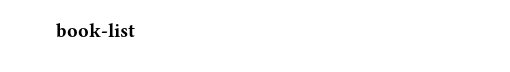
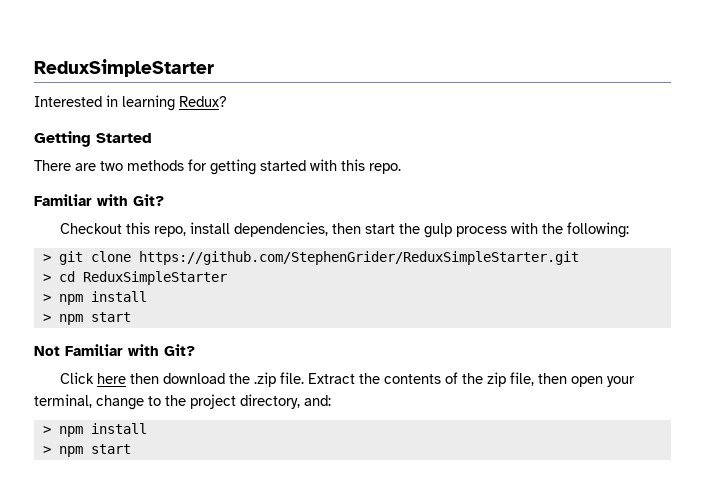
[56,23,135,38] book-list -> [34,59,214,77] [34,95,227,111] [34,131,152,147] [34,159,401,175] [34,194,164,206] [60,222,630,238] [42,251,579,265] [42,271,227,285] [42,291,147,305] [42,312,131,325] [34,344,195,356] [60,372,636,387] [34,394,331,410] [42,423,147,437] [42,444,131,457] ReduxSimpleStarter // Interested in learning Redux? // Getting Started // There are two methods for getting started with this repo. // Familiar with Git? // Checkout this repo, install dependencies, then start the gulp process with the following: // > git clone https://github.com/StephenGrider/ReduxSimpleStarter.git // > cd ReduxSimpleStarter // > npm install // > npm start // Not Familiar with Git? // Click here then download the .zip file. Extract the contents of the zip file, then open your terminal, change to the project directory, and: // > npm install // > npm start

